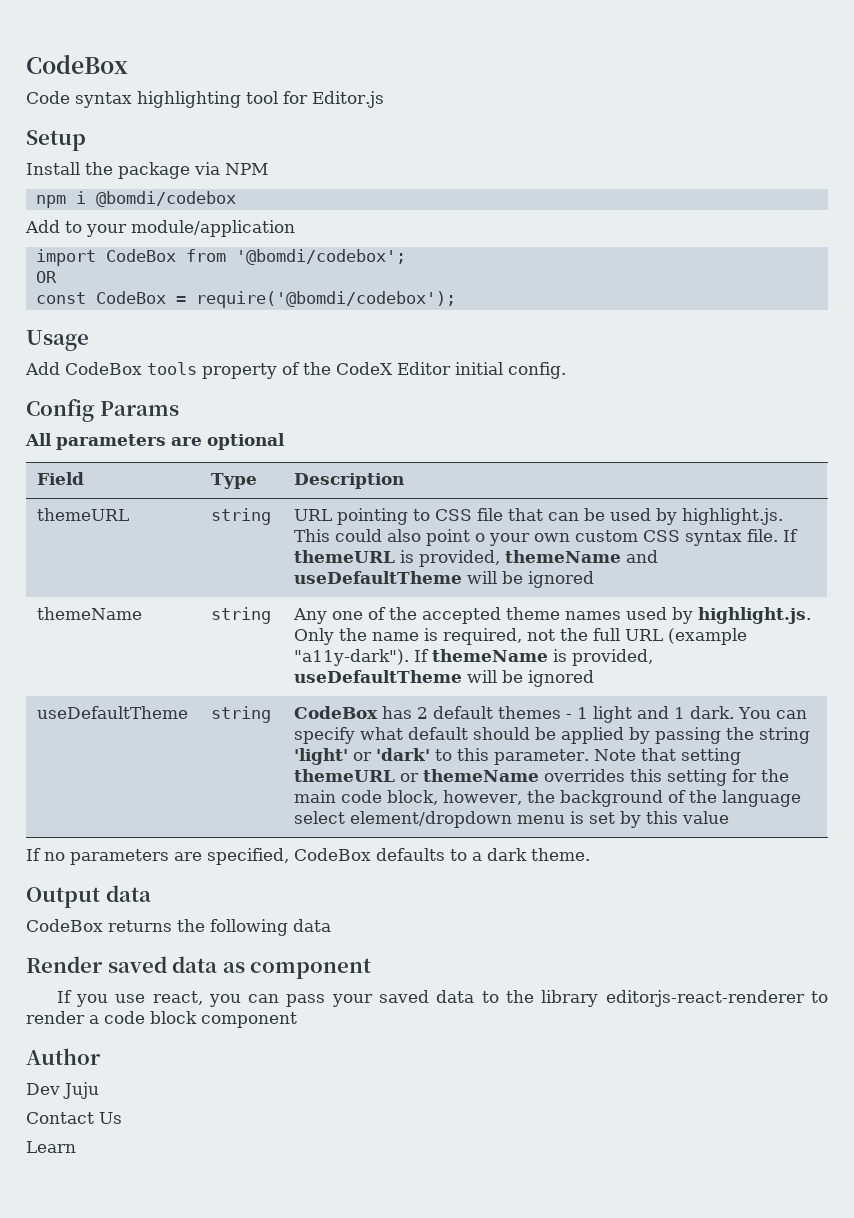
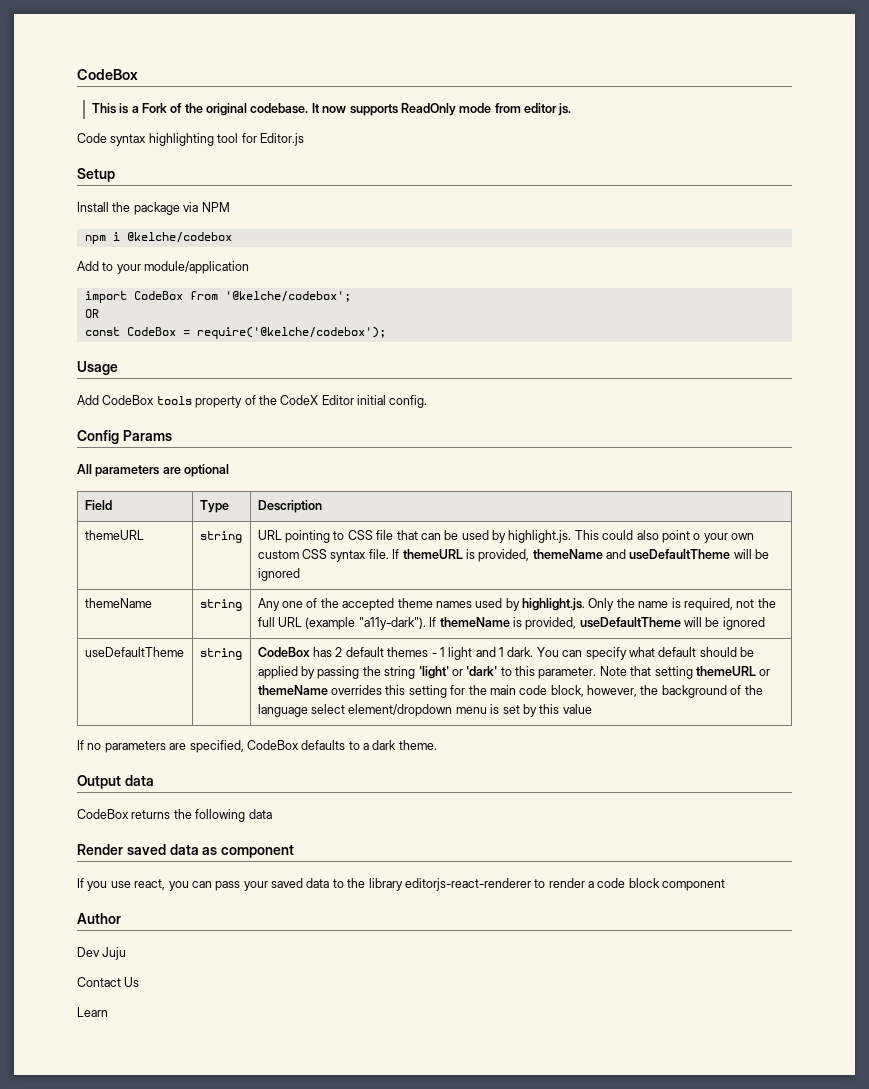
[26,54,128,74] CodeBox -> [77,69,138,80] [91,103,572,116] CodeBox // This is a Fork of the original codebase. It now supports ReadOnly mode from editor js.
[95,191,236,207] @bomdi/codebox -> [126,232,232,243] @kelche/codebox
[235,249,406,265] '@bomdi/codebox'; -> [224,291,351,302] '@kelche/codebox';
[195,291,456,308] require('@bomdi/codebox'); -> [196,327,386,339] require('@kelche/codebox');

